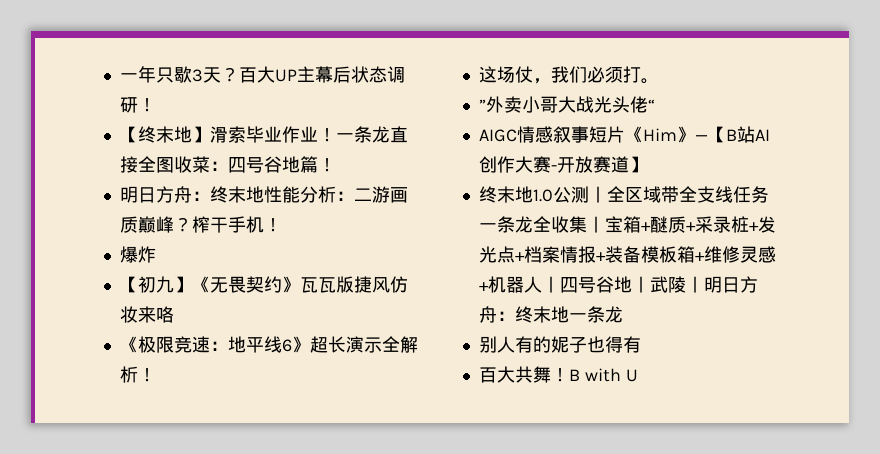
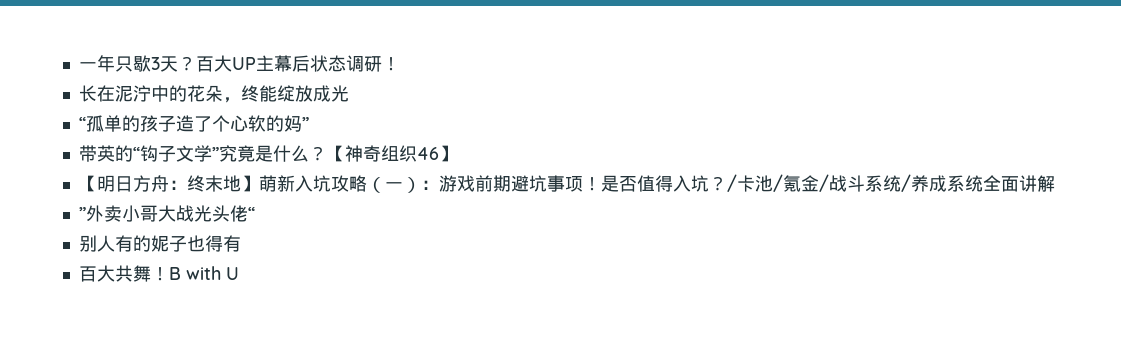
[119,126,408,143] [119,156,336,173] [119,186,408,203] [119,216,282,233] [119,246,156,263] [119,276,408,293] [119,306,174,323] [119,336,418,353] [119,366,156,383] [478,66,659,84] 【终末地】滑索毕业作业！一条龙直接全图收菜：四号谷地篇！ // 明日方舟：终末地性能分析：二游画质巅峰？榨干手机！ // 爆炸 // 【初九】《无畏契约》瓦瓦版捷风仿妆来咯 // 《极限竞速：地平线6》超长演示全解析！ // 这场仗，我们必须打。 -> [78,85,349,103] [78,115,309,132] [78,145,457,162] [78,174,1055,193] 长在泥泞中的花朵，终能绽放成光 // “孤单的孩子造了个心软的妈” // 带英的“钩子文学”究竟是什么？【神奇组织46】 // 【明日方舟：终末地】萌新入坑攻略（一）：游戏前期避坑事项！是否值得入坑？/卡池/氪金/战斗系统/养成系统全面讲解
[478,126,770,143] [478,156,647,173] [478,186,769,203] [478,216,776,233] [478,246,776,263] [478,276,758,293] [478,306,623,323] // AIGC情感叙事短片《Him》—【B站AI创作大赛-开放赛道】 // 终末地1.0公测丨全区域带全支线任务一条龙全收集丨宝箱+醚质+采录桩+发光点+档案情报+装备模板箱+维修灵感+机器人丨四号谷地丨武陵丨明日方舟：终末地一条龙 -> (255, 213) none

